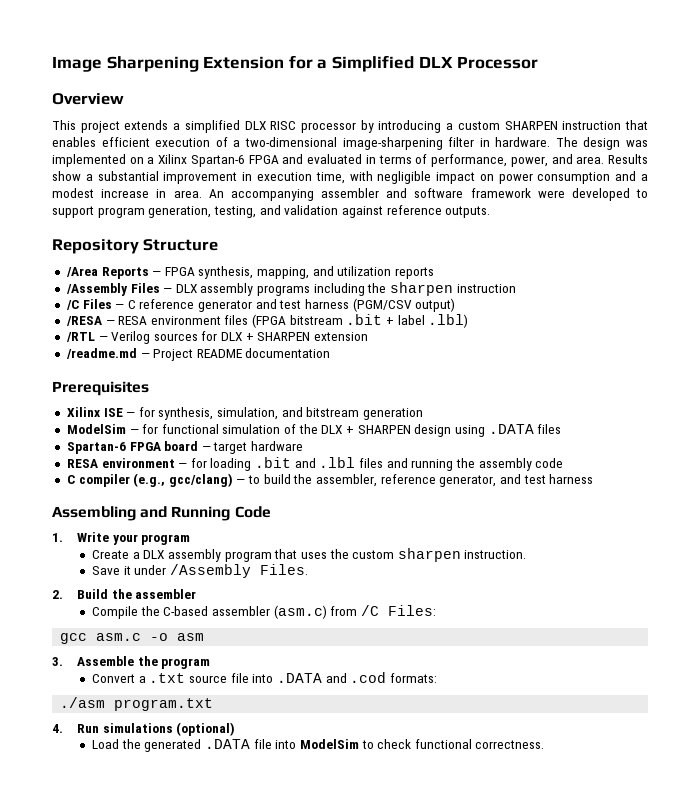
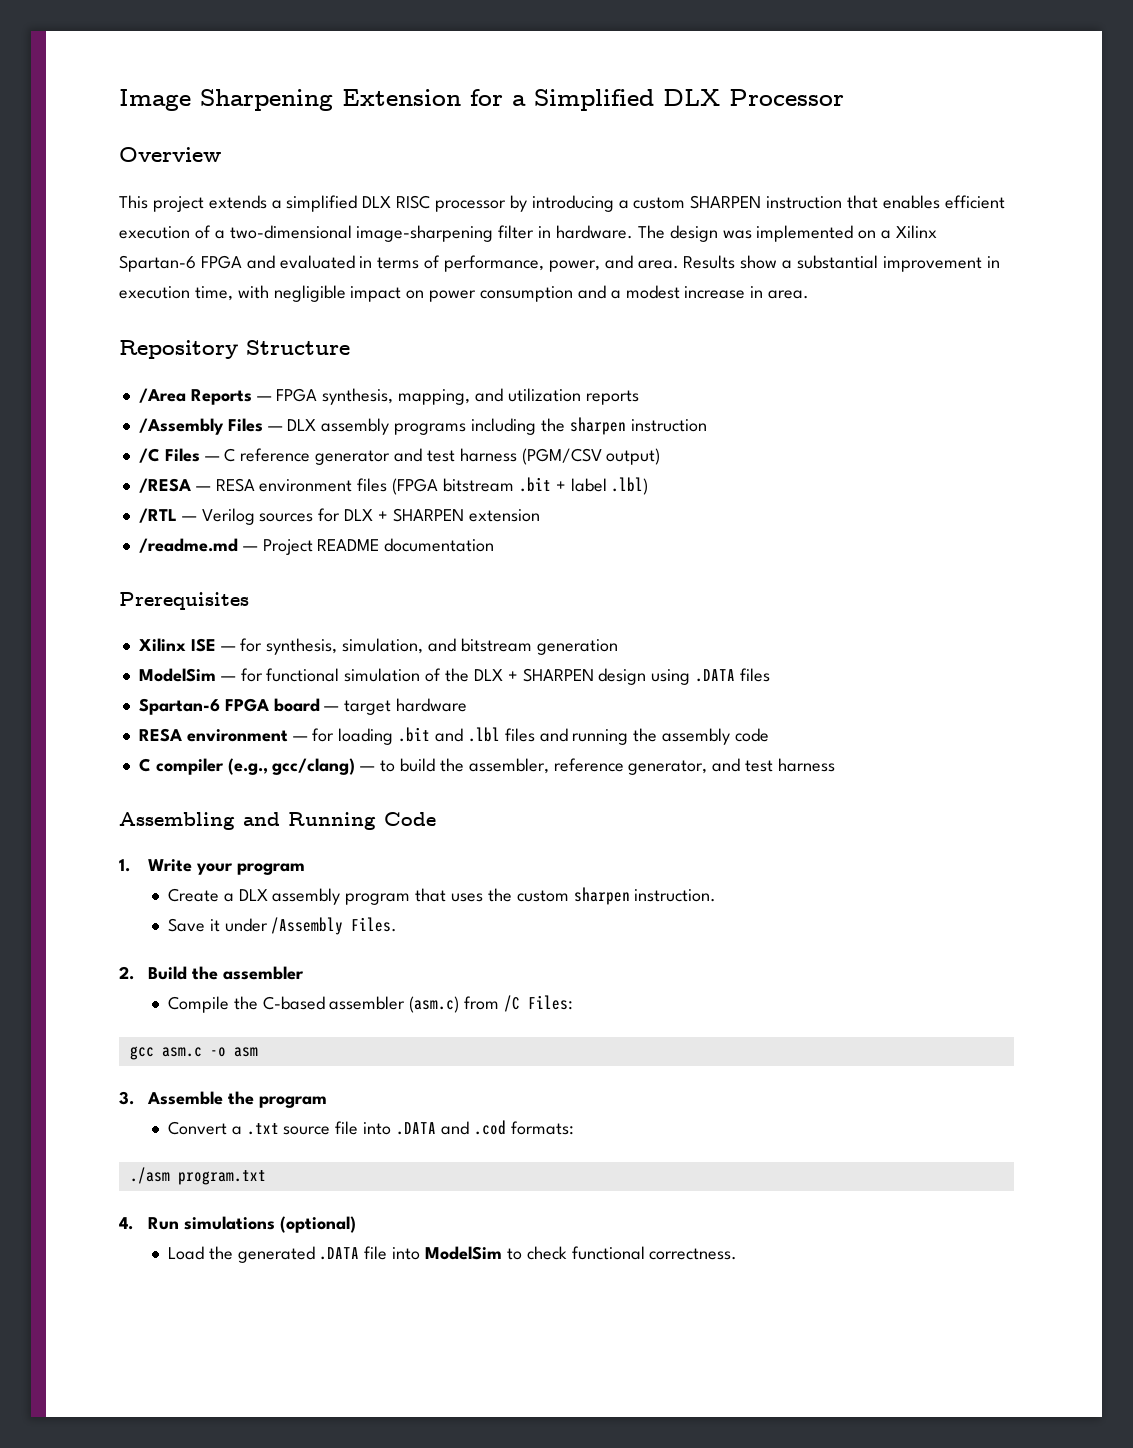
[208,188,648,201] [52,205,491,218] An accompanying assembler and software framework were developed to support program generation, testing, and validation against reference outputs. -> (810, 294) none

